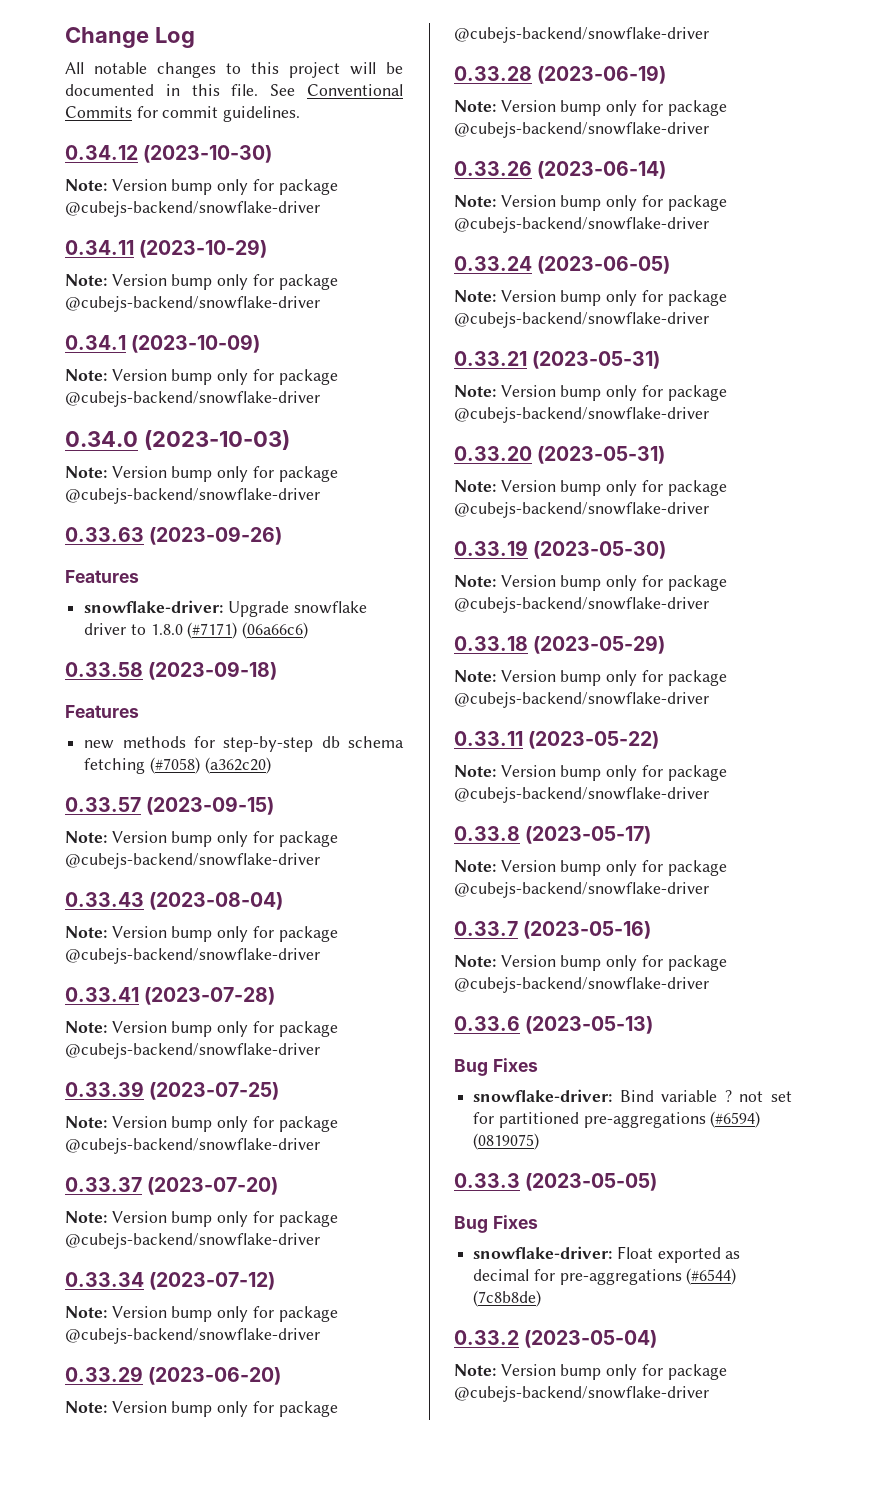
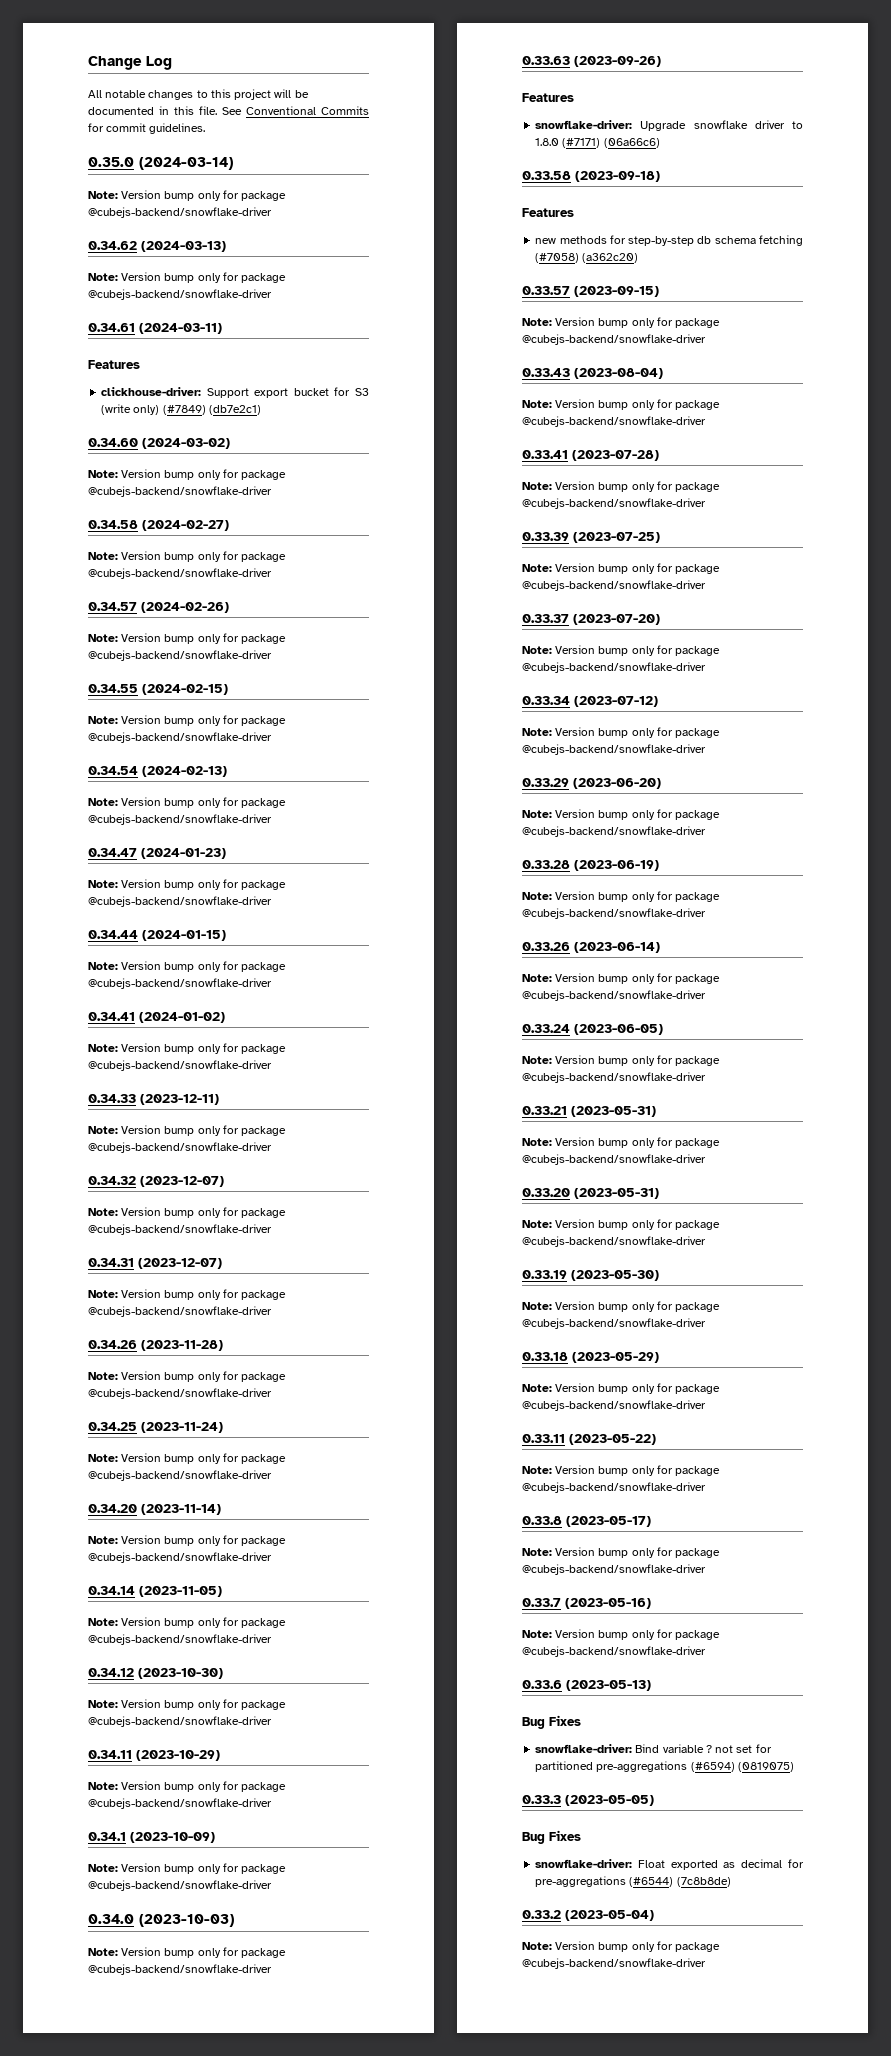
(301, 114) none -> [88,157,233,170] [88,190,287,201] [88,207,272,218] [88,241,226,252] [88,272,287,283] [88,289,272,300] [88,323,222,334] [88,360,140,369] [101,387,369,398] [101,404,261,415] [88,438,230,449] [88,469,287,480] [88,486,272,497] [88,520,229,531] [88,551,287,562] [88,568,272,579] [88,602,229,613] [88,633,287,644] [88,650,272,661] [88,684,228,695] [88,715,287,726] [88,732,272,743] [88,766,227,777] [88,797,287,808] [88,814,272,825] [88,848,226,859] [88,879,287,890] [88,896,272,907] [88,930,226,941] [88,961,287,972] [88,978,272,989] [88,1012,225,1023] [88,1043,287,1054] [88,1060,272,1071] [88,1094,219,1105] [88,1125,287,1136] [88,1142,272,1153] [88,1176,224,1187] [88,1207,287,1218] [88,1224,272,1235] [88,1258,222,1269] [88,1289,287,1300] [88,1306,272,1317] [88,1340,223,1351] [88,1371,287,1382] [88,1388,272,1399] [88,1422,223,1433] [88,1453,287,1464] [88,1470,272,1481] [88,1504,221,1515] [88,1535,287,1546] [88,1552,272,1563] [88,1586,222,1597] [88,1617,287,1628] [88,1634,272,1645] // 0.35.0 (2024-03-14) // Note: Version bump only for package @cubejs-backend/snowflake-driver // 0.34.62 (2024-03-13) // Note: Version bump only for package @cubejs-backend/snowflake-driver // 0.34.61 (2024-03-11) // Features // clickhouse-driver: Support export bucket for S3 (write only) (#7849) (db7e2c1) // 0.34.60 (2024-03-02) // Note: Version bump only for package @cubejs-backend/snowflake-driver // 0.34.58 (2024-02-27) // Note: Version bump only for package @cubejs-backend/snowflake-driver // 0.34.57 (2024-02-26) // Note: Version bump only for package @cubejs-backend/snowflake-driver // 0.34.55 (2024-02-15) // Note: Version bump only for package @cubejs-backend/snowflake-driver // 0.34.54 (2024-02-13) // Note: Version bump only for package @cubejs-backend/snowflake-driver // 0.34.47 (2024-01-23) // Note: Version bump only for package @cubejs-backend/snowflake-driver // 0.34.44 (2024-01-15) // Note: Version bump only for package @cubejs-backend/snowflake-driver // 0.34.41 (2024-01-02) // Note: Version bump only for package @cubejs-backend/snowflake-driver // 0.34.33 (2023-12-11) // Note: Version bump only for package @cubejs-backend/snowflake-driver // 0.34.32 (2023-12-07) // Note: Version bump only for package @cubejs-backend/snowflake-driver // 0.34.31 (2023-12-07) // Note: Version bump only for package @cubejs-backend/snowflake-driver // 0.34.26 (2023-11-28) // Note: Version bump only for package @cubejs-backend/snowflake-driver // 0.34.25 (2023-11-24) // Note: Version bump only for package @cubejs-backend/snowflake-driver // 0.34.20 (2023-11-14) // Note: Version bump only for package @cubejs-backend/snowflake-driver // 0.34.14 (2023-11-05) // Note: Version bump only for package @cubejs-backend/snowflake-driver

